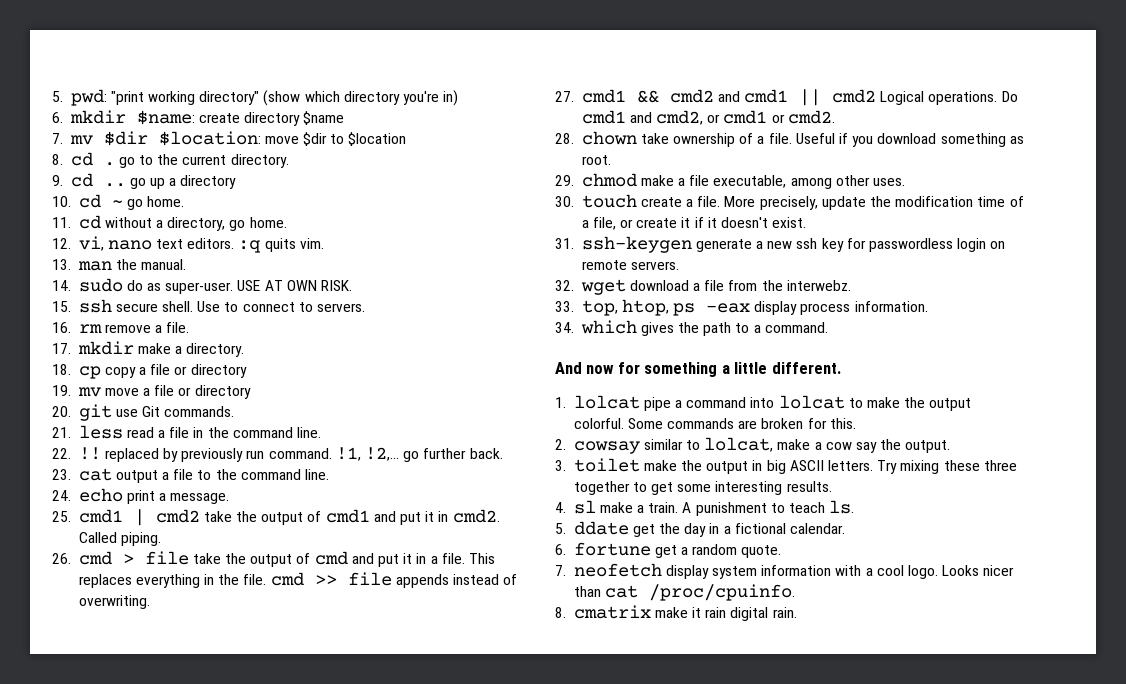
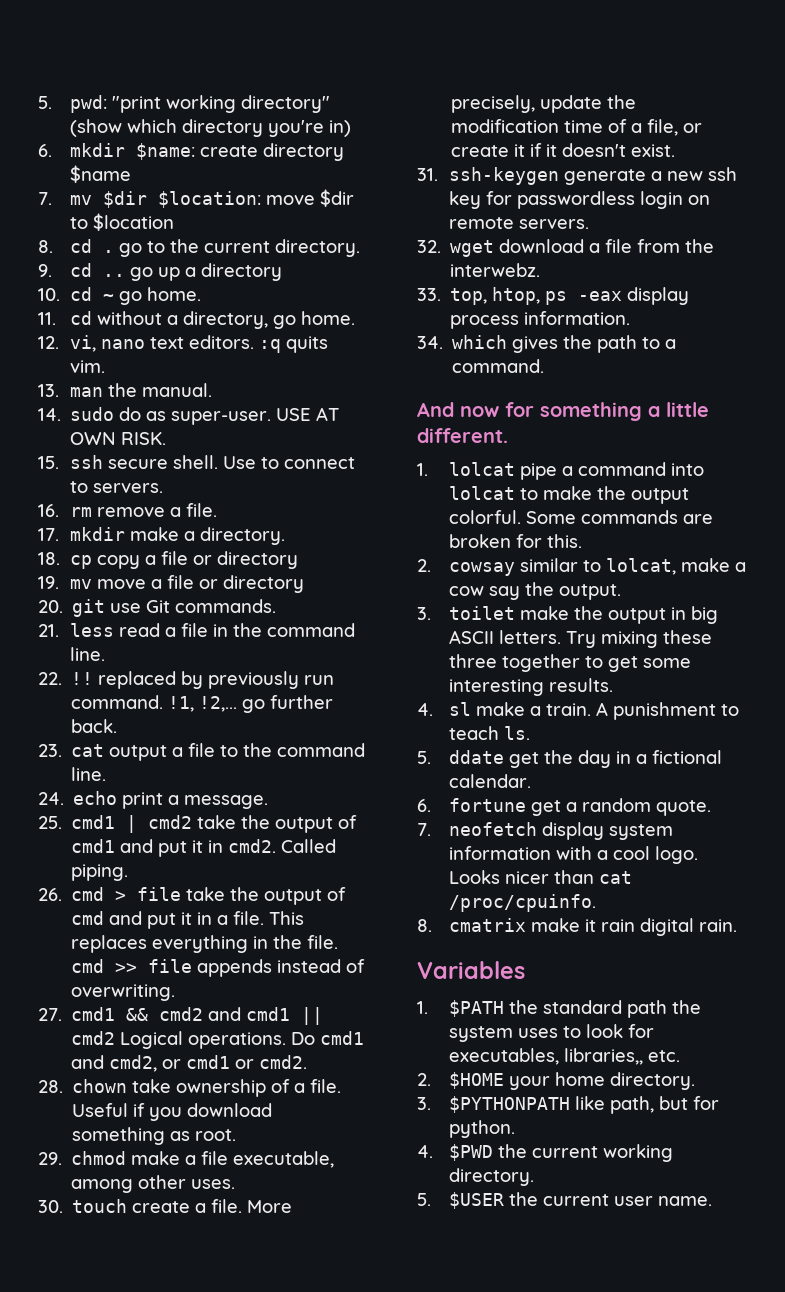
(797, 612) none -> [417,961,525,979] [417,1000,702,1018] [449,1024,655,1042] [449,1048,681,1065] [417,1072,696,1090] [417,1096,720,1114] [449,1120,516,1138] [417,1144,674,1162] [449,1168,535,1186] [417,1192,713,1209] // Variables // 1. $PATH the standard path the system uses to look for executables, libraries,, etc. // 2. $HOME your home directory. // 3. $PYTHONPATH like path, but for python. // 4. $PWD the current working directory. // 5. $USER the current user name.

